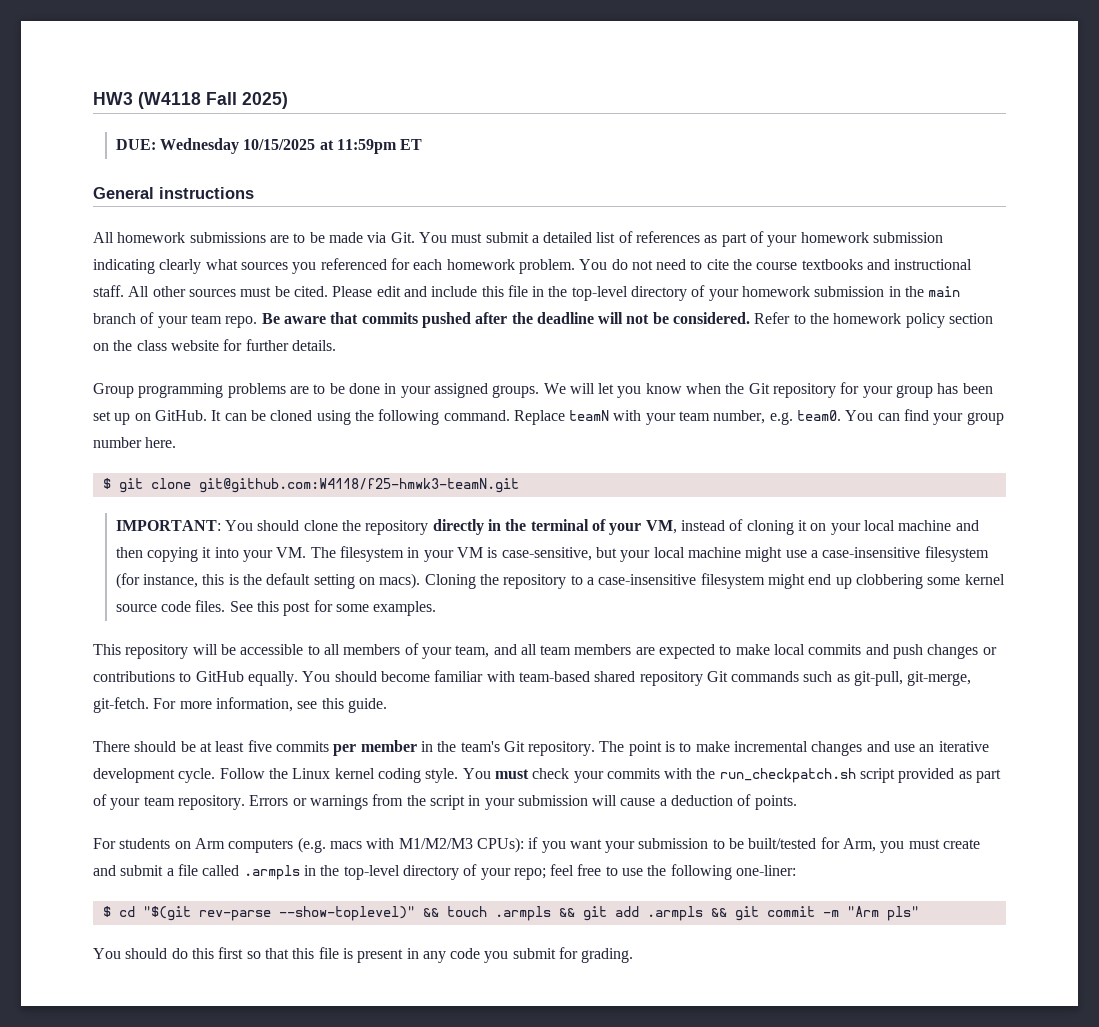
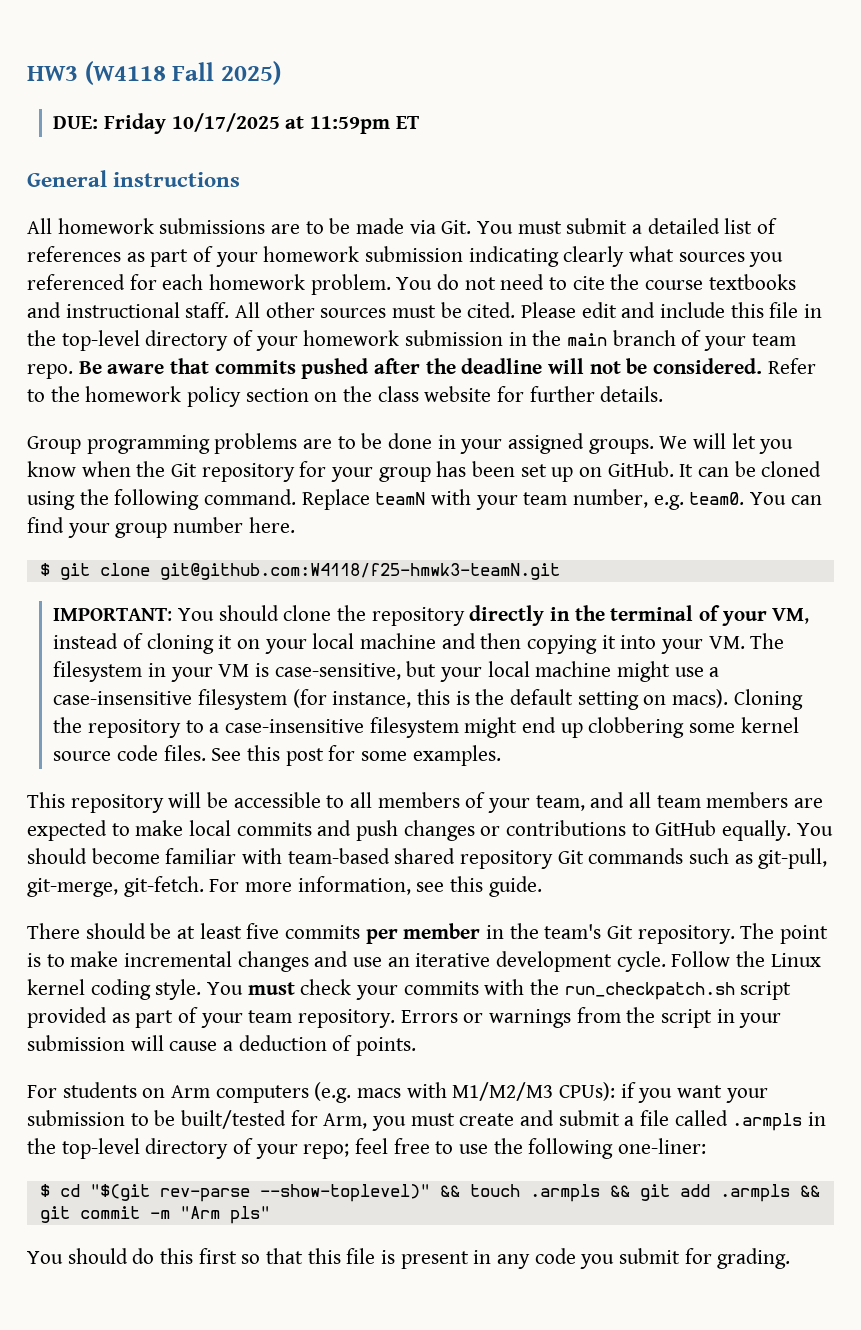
[160,138,316,154] Wednesday 10/15/2025 -> [103,113,280,134] Friday 10/17/2025

